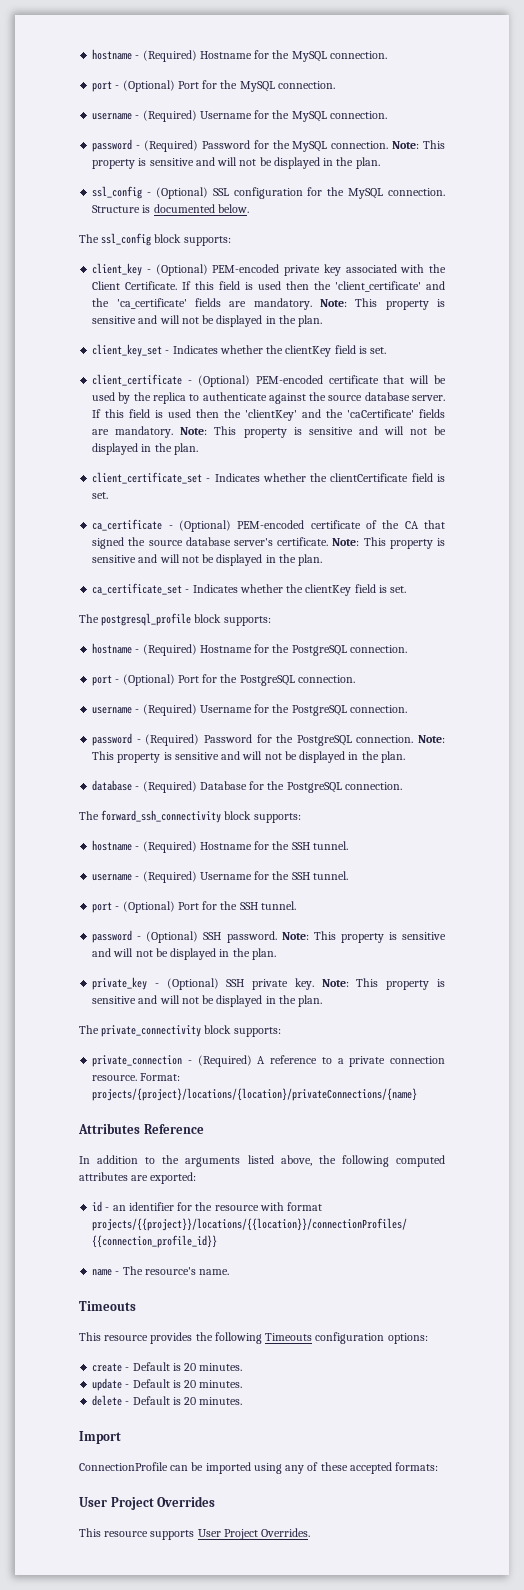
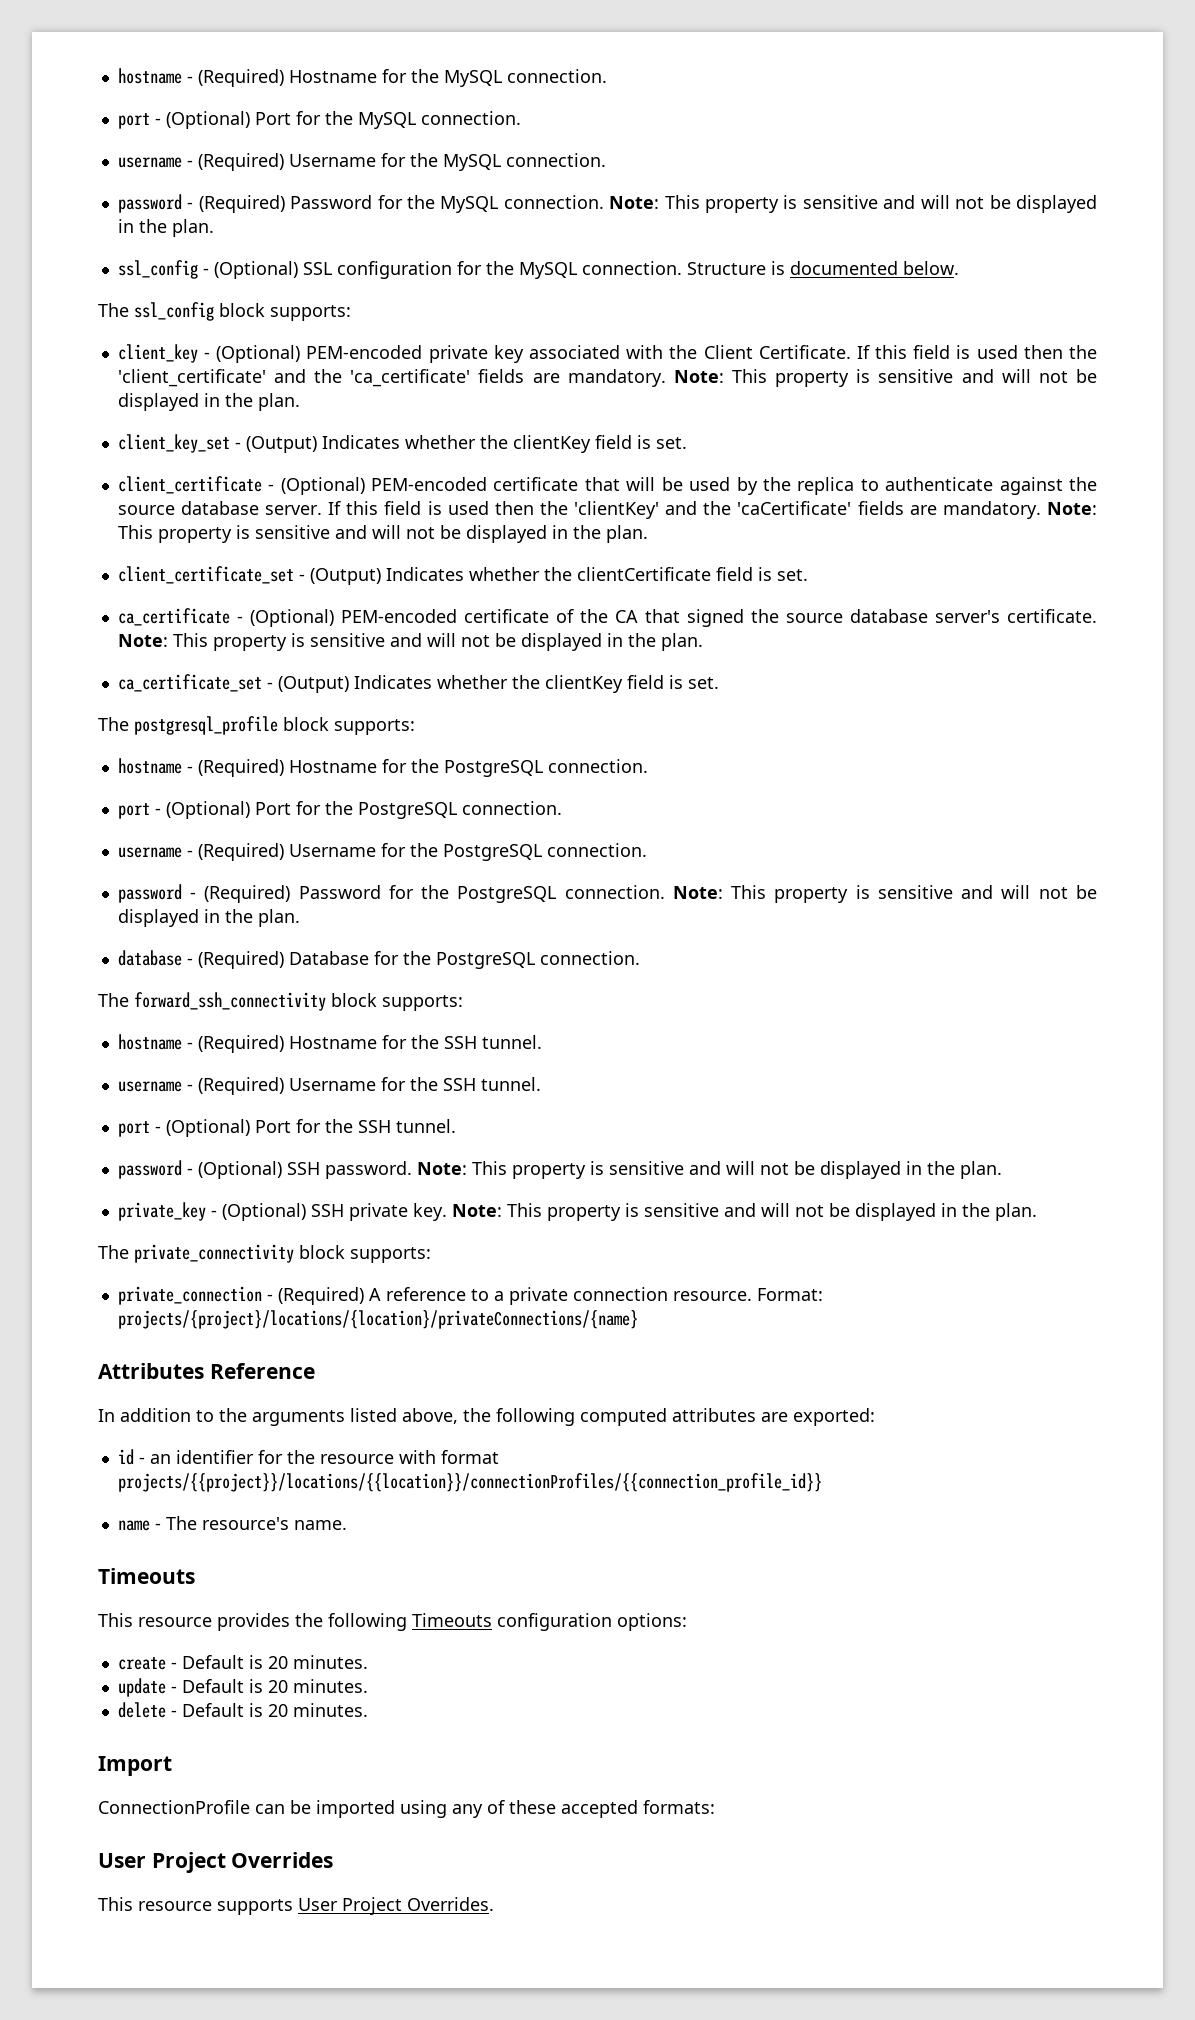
(170, 352) none -> [245,436,317,453] (Output)
(211, 480) none -> [309,568,381,585] (Output)
(190, 591) none -> [277,676,349,693] (Output)

